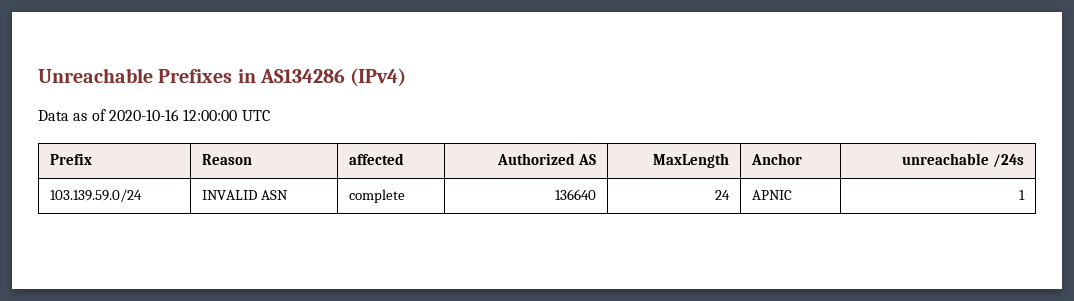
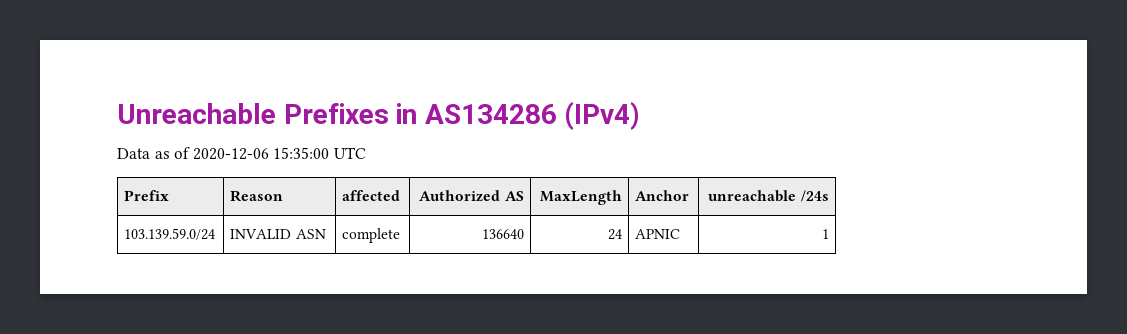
[108,109,238,121] 2020-10-16 12:00:00 -> [192,147,330,160] 2020-12-06 15:35:00

